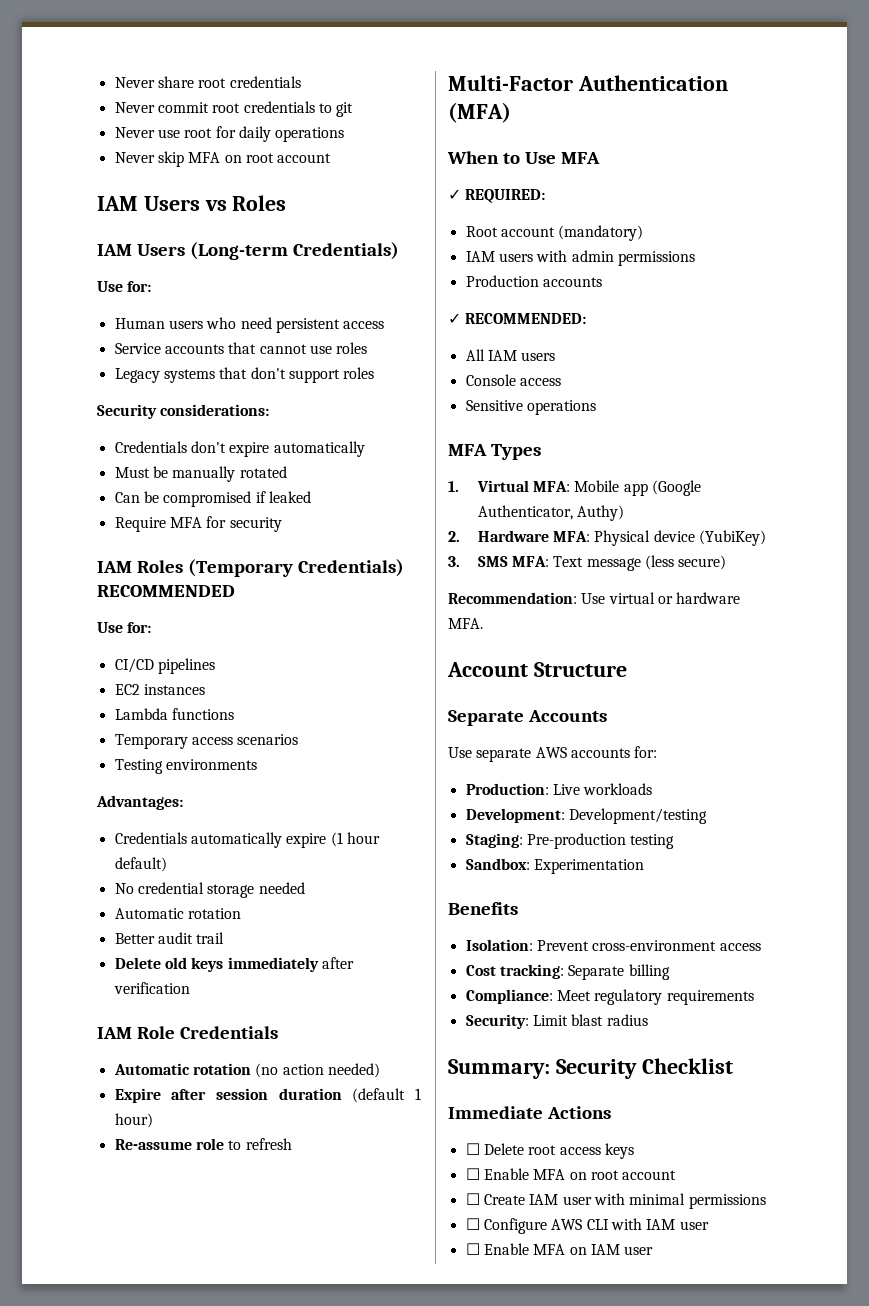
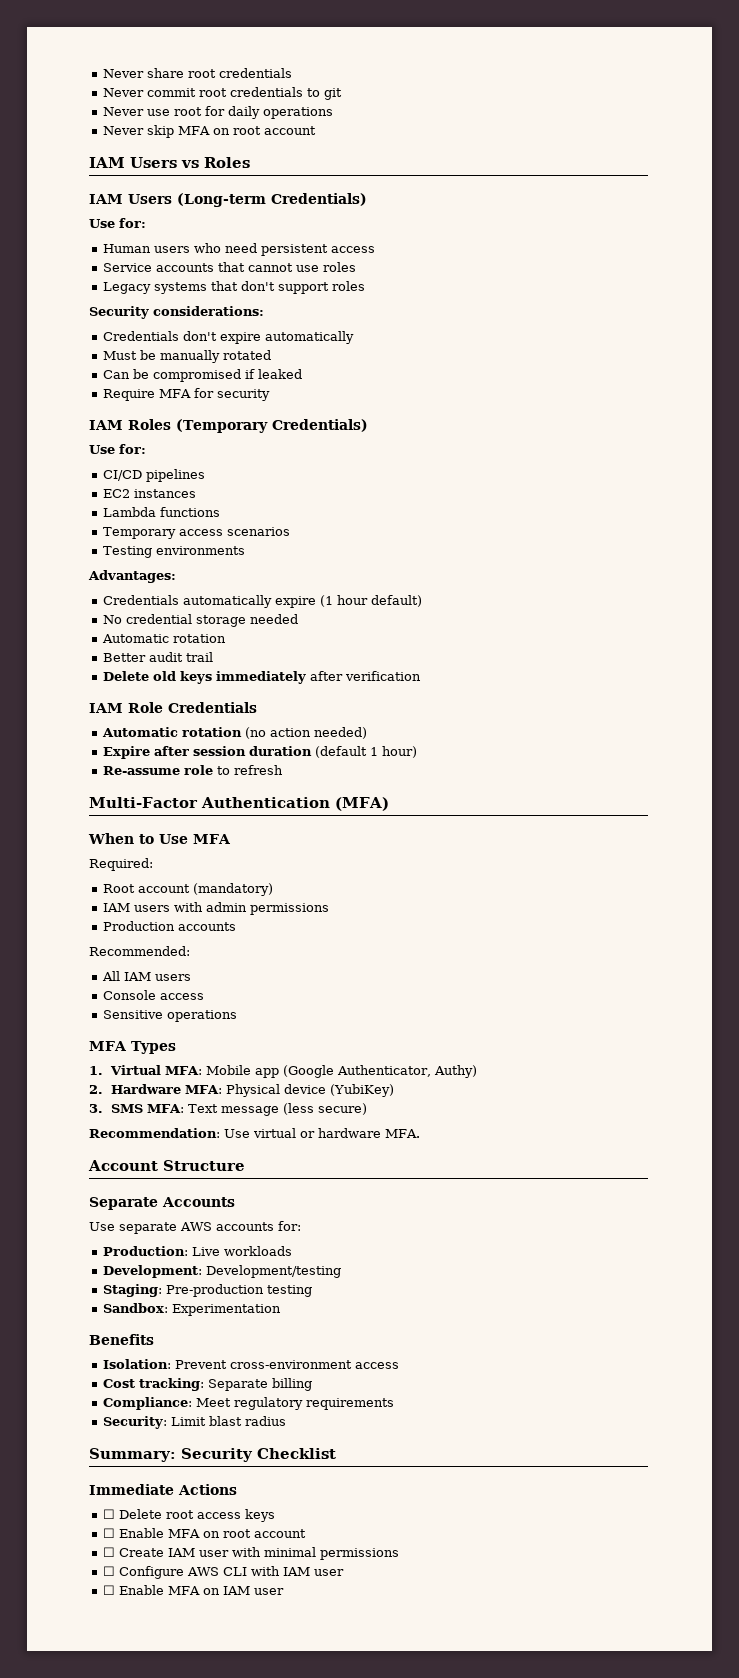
[97,585,235,597] RECOMMENDED -> (368, 425) none
[448,189,546,203] ✓ REQUIRED: -> [89,858,153,871] Required:
[448,313,587,324] ✓ RECOMMENDED: -> [89,946,190,956] Recommended:

